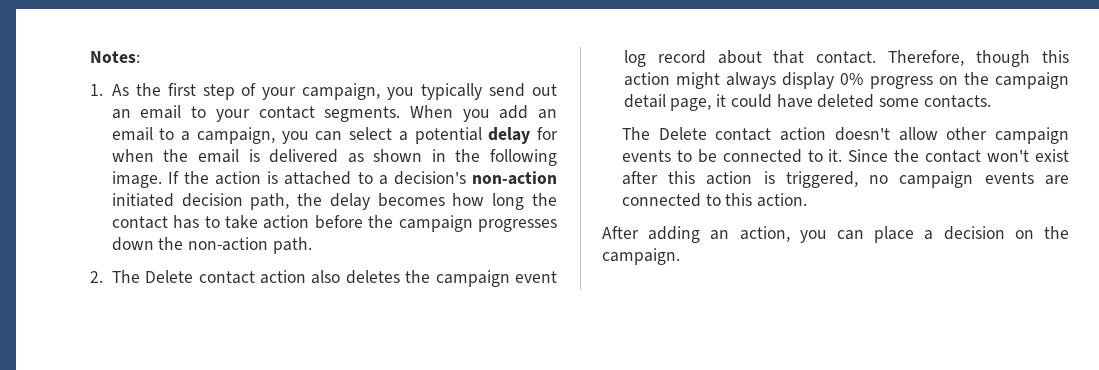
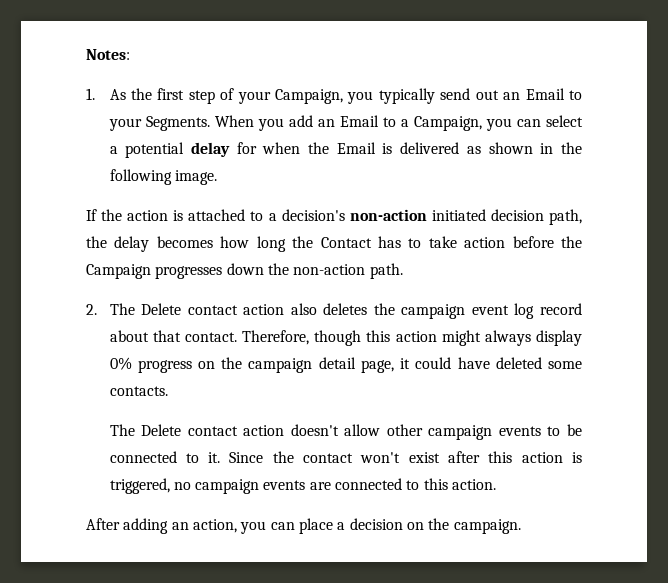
[302,83,381,100] campaign, -> [275,89,344,104] Campaign,
[140,105,182,119] email -> [525,88,565,100] Email
[258,106,401,122] contact segments. -> [145,116,210,131] Segments.
[111,127,275,144] email to a campaign, -> [339,115,482,131] Email to a Campaign,
[197,149,239,163] email -> [336,142,376,154] Email
(162, 179) none -> (217, 177) //
[111,216,168,229] contact -> [320,237,372,248] Contact
[398,215,473,232] campaign -> [86,264,151,279] Campaign

